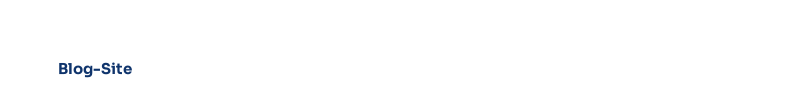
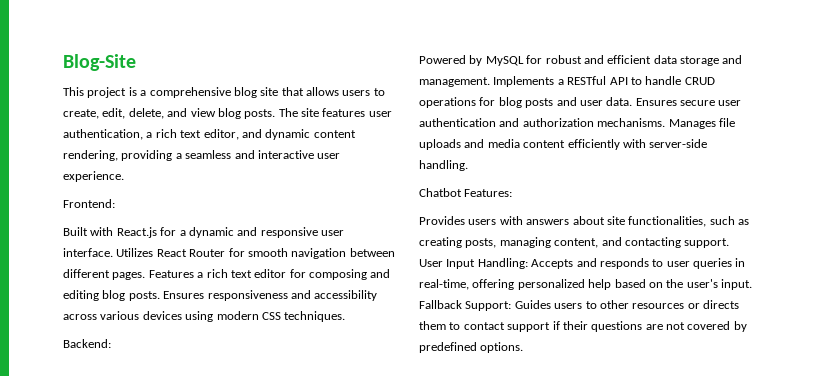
(132, 70) none -> [63,87,385,98] [63,108,392,119] [63,129,356,140] [63,150,341,161] [63,171,124,182] [63,199,115,208] [63,227,344,238] [63,248,395,259] [63,269,391,280] [63,290,378,301] [63,311,346,322] [63,339,111,348] [419,55,743,66] [419,76,715,87] [419,97,742,108] [419,118,735,129] [419,139,708,150] [419,160,468,171] [419,188,513,197] [419,216,749,227] [419,237,730,248] [419,258,746,269] [419,279,752,290] [419,300,739,311] [419,321,747,332] [419,342,524,353] // This project is a comprehensive blog site that allows users to create, edit, delete, and view blog posts. The site features user authentication, a rich text editor, and dynamic content rendering, providing a seamless and interactive user experience. // Frontend: // Built with React.js for a dynamic and responsive user interface. Utilizes React Router for smooth navigation between different pages. Features a rich text editor for composing and editing blog posts. Ensures responsiveness and accessibility across various devices using modern CSS techniques. // Backend: // Powered by MySQL for robust and efficient data storage and management. Implements a RESTful API to handle CRUD operations for blog posts and user data. Ensures secure user authentication and authorization mechanisms. Manages file uploads and media content efficiently with server-side handling. // Chatbot Features: // Provides users with answers about site functionalities, such as creating posts, managing content, and contacting support. User Input Handling: Accepts and responds to user queries in real-time, offering personalized help based on the user's input. Fallback Support: Guides users to other resources or directs them to contact support if their questions are not covered by predefined options.

